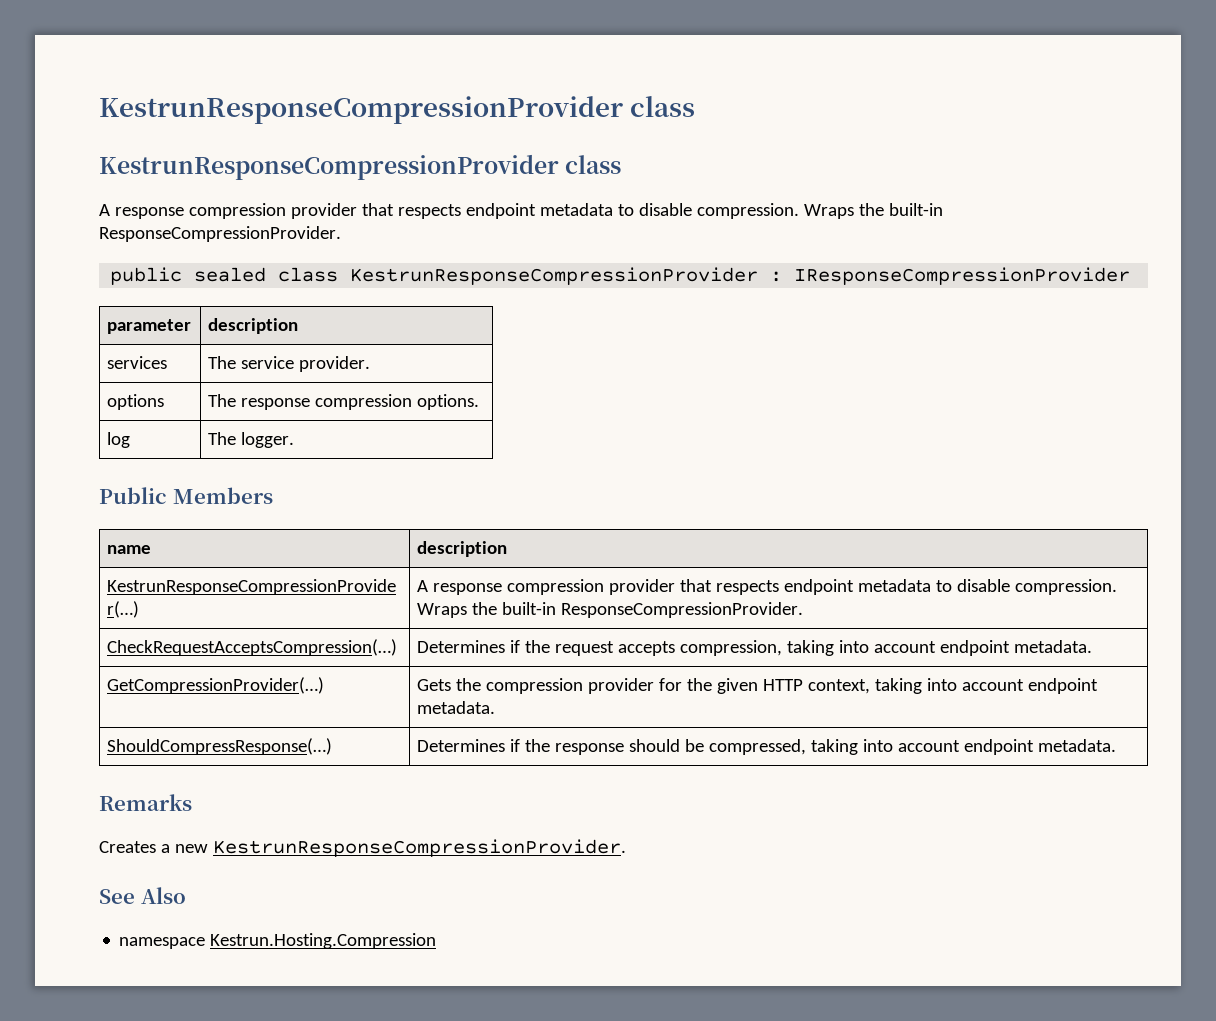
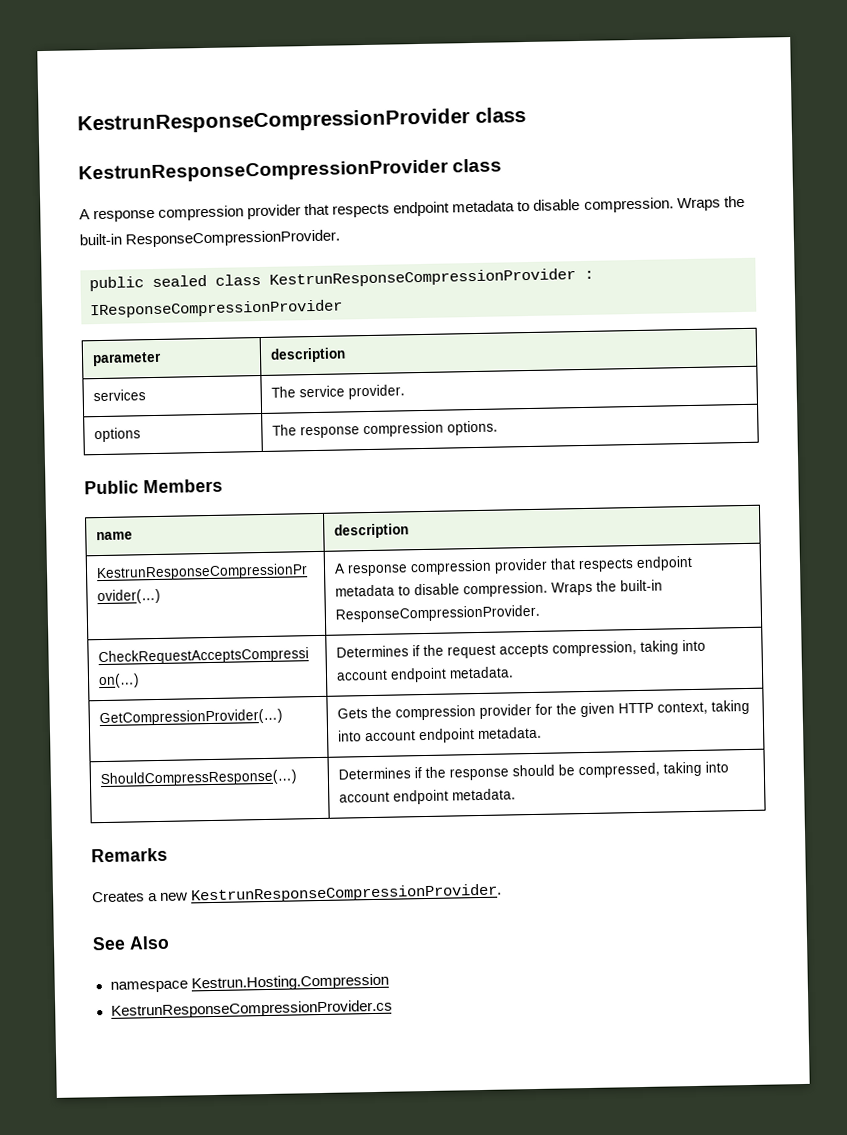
[107,432,131,448] [208,432,295,448] // log | The logger. -> (499, 428) none
(437, 941) none -> [110,999,393,1019] // KestrunResponseCompressionProvider.cs

